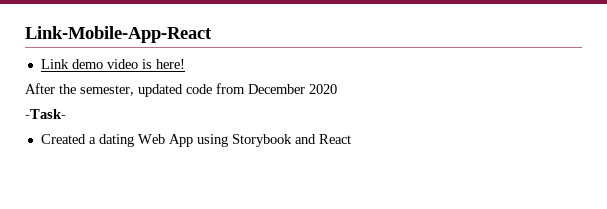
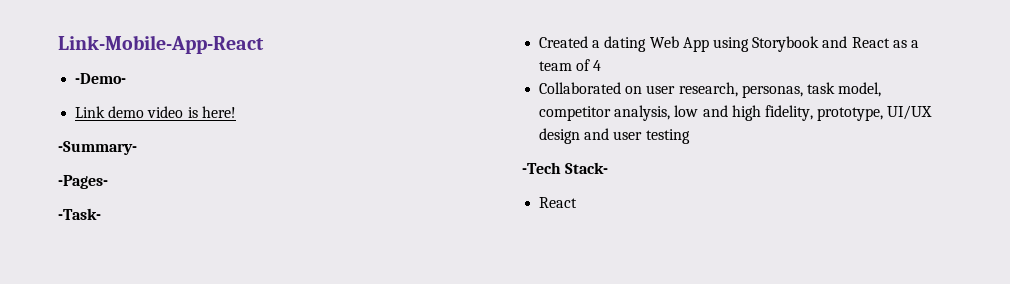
(212, 34) none -> [75,73,127,84] // -Demo-
[25,83,337,97] After the semester, updated code from December 2020 -> [58,141,137,155] [58,175,108,189] -Summary- // -Pages-
(351, 139) none -> [892,40,919,48] [539,59,602,71] [539,82,882,98] [539,105,933,121] [539,128,690,144] [522,162,609,174] [539,197,578,208] as a team of 4 // Collaborated on user research, personas, task model, competitor analysis, low and high fidelity, prototype, UI/UX design and user testing // -Tech Stack- // React

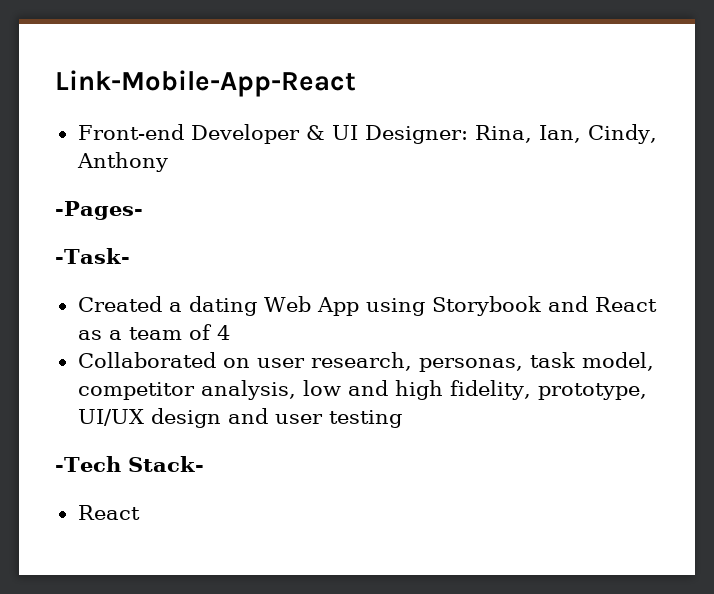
[75,73,127,84] [75,106,236,118] [58,141,137,155] -Demo- // Link demo video is here! // -Summary- -> [77,124,657,144] [76,152,168,172] Front-end Developer & UI Designer: Rina, Ian, Cindy, Anthony

